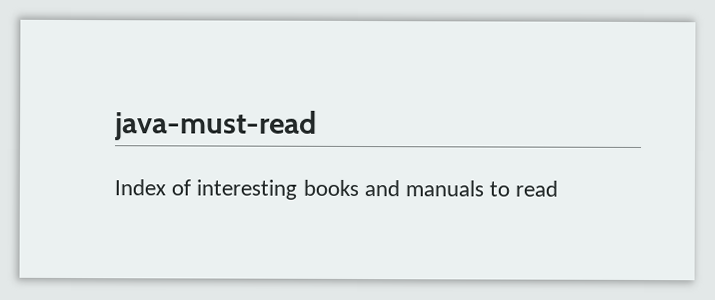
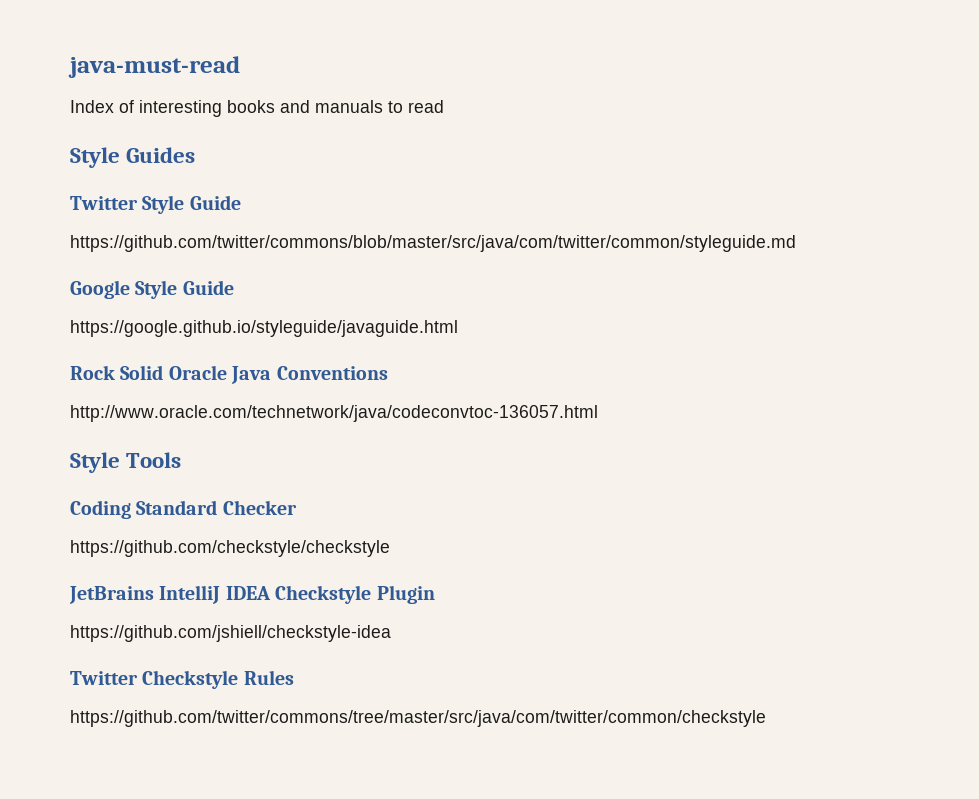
(559, 188) none -> [70,147,196,168] [70,195,241,214] [70,235,796,252] [70,280,234,299] [70,320,458,337] [70,365,388,384] [70,405,598,422] [70,452,182,473] [70,500,297,519] [70,540,390,557] [69,585,435,604] [70,625,391,642] [70,670,294,689] [70,710,766,727] // Style Guides // Twitter Style Guide // https://github.com/twitter/commons/blob/master/src/java/com/twitter/common/styleguide.md // Google Style Guide // https://google.github.io/styleguide/javaguide.html // Rock Solid Oracle Java Conventions // http://www.oracle.com/technetwork/java/codeconvtoc-136057.html // Style Tools // Coding Standard Checker // https://github.com/checkstyle/checkstyle // JetBrains IntelliJ IDEA Checkstyle Plugin // https://github.com/jshiell/checkstyle-idea // Twitter Checkstyle Rules // https://github.com/twitter/commons/tree/master/src/java/com/twitter/common/checkstyle

